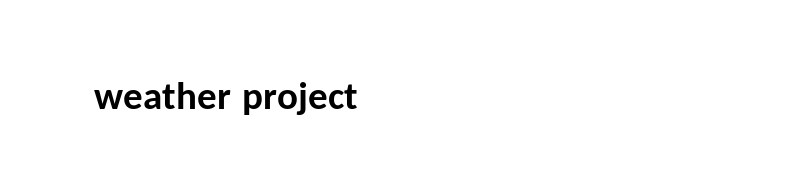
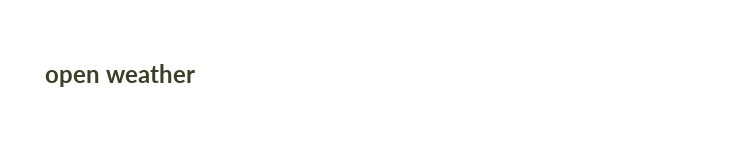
[94,82,358,115] weather project -> [45,64,196,87] open weather

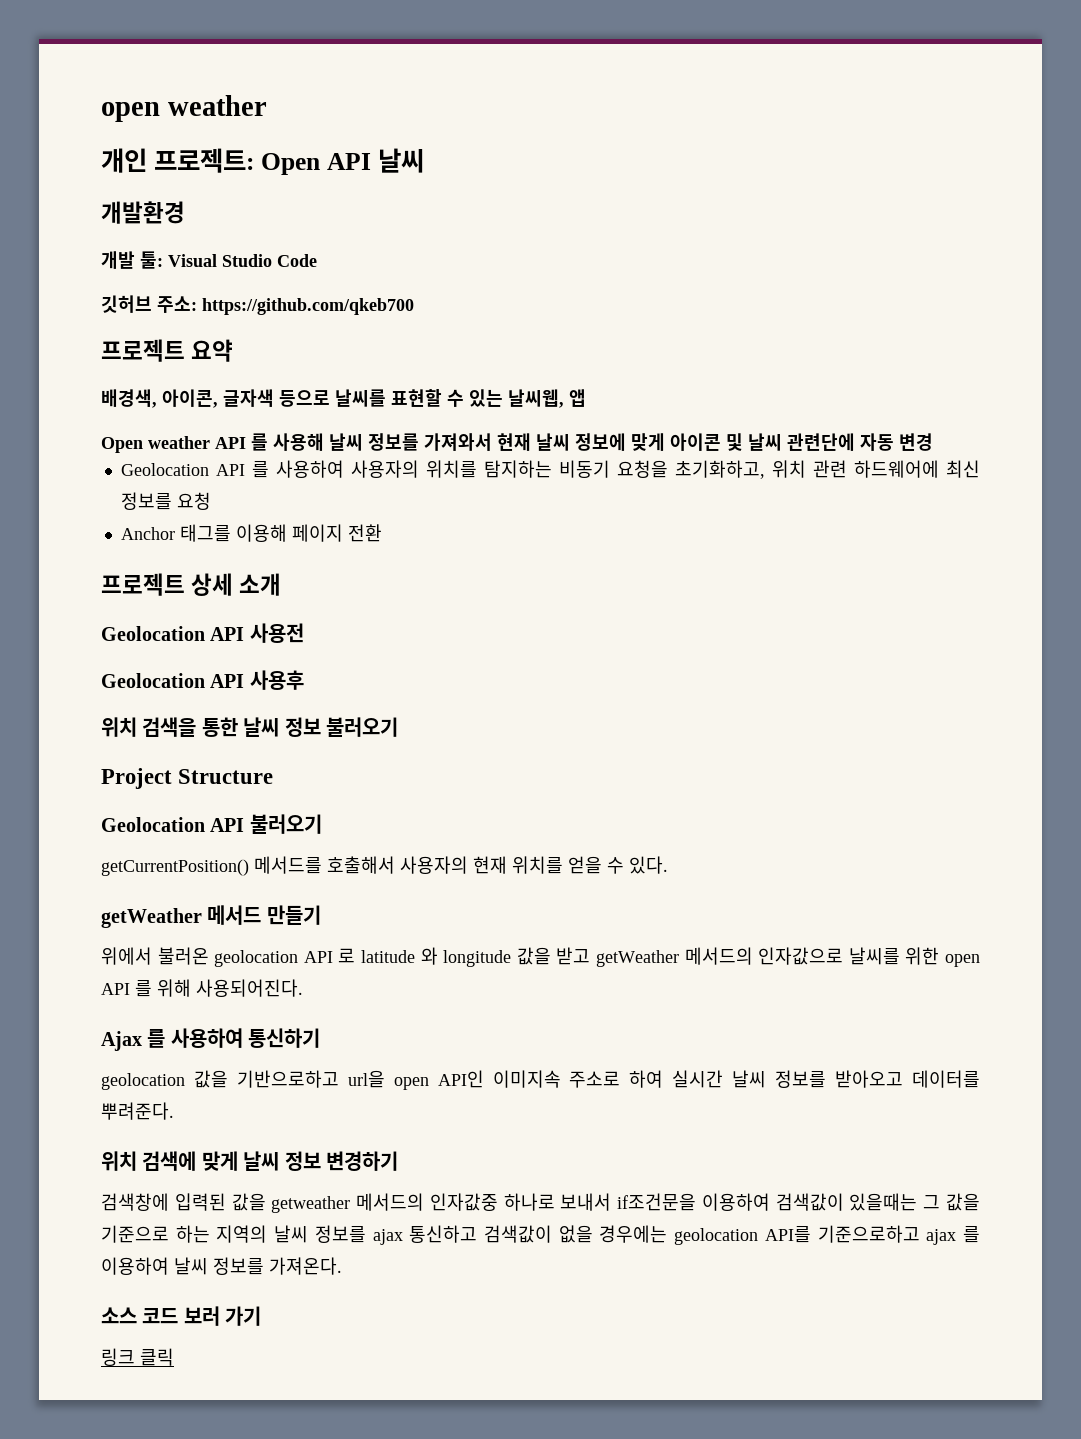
(196, 73) none -> [101,148,424,175] [101,201,185,224] [101,251,317,269] [101,295,414,315] [101,339,234,362] [101,389,586,408] [101,433,933,453] [120,460,980,479] [120,492,211,510] [120,524,382,542] [101,573,282,596] [101,623,304,643] [101,670,304,690] [101,717,398,737] [101,768,274,789] [101,814,322,834] [101,856,668,876] [101,905,321,928] [101,947,981,967] [101,979,303,997] [101,1028,321,1051] [101,1070,980,1090] [101,1102,174,1120] [101,1151,398,1171] [101,1193,980,1213] [101,1225,980,1245] [101,1257,342,1275] [101,1306,262,1326] [101,1348,174,1366] // 개인 프로젝트: Open API 날씨 // 개발환경 // 개발 툴: Visual Studio Code // 깃허브 주소: https://github.com/qkeb700 // 프로젝트 요약 // 배경색, 아이콘, 글자색 등으로 날씨를 표현할 수 있는 날씨웹, 앱 // Open weather API 를 사용해 날씨 정보를 가져와서 현재 날씨 정보에 맞게 아이콘 및 날씨 관련단에 자동 변경 // Geolocation API 를 사용하여 사용자의 위치를 탐지하는 비동기 요청을 초기화하고, 위치 관련 하드웨어에 최신 정보를 요청 // Anchor 태그를 이용해 페이지 전환 // 프로젝트 상세 소개 // Geolocation API 사용전 // Geolocation API 사용후 // 위치 검색을 통한 날씨 정보 불러오기 // Project Structure // Geolocation API 불러오기 // getCurrentPosition() 메서드를 호출해서 사용자의 현재 위치를 얻을 수 있다. // getWeather 메서드 만들기 // 위에서 불러온 geolocation API 로 latitude 와 longitude 값을 받고 getWeather 메서드의 인자값으로 날씨를 위한 open API 를 위해 사용되어진다. // Ajax 를 사용하여 통신하기 // geolocation 값을 기반으로하고 url을 open API인 이미지속 주소로 하여 실시간 날씨 정보를 받아오고 데이터를 뿌려준다. // 위치 검색에 맞게 날씨 정보 변경하기 // 검색창에 입력된 값을 getweather 메서드의 인자값중 하나로 보내서 if조건문을 이용하여 검색값이 있을때는 그 값을 기준으로 하는 지역의 날씨 정보를 ajax 통신하고 검색값이 없을 경우에는 geolocation API를 기준으로하고 ajax 를 이용하여 날씨 정보를 가져온다. // 소스 코드 보러 가기 // 링크 클릭

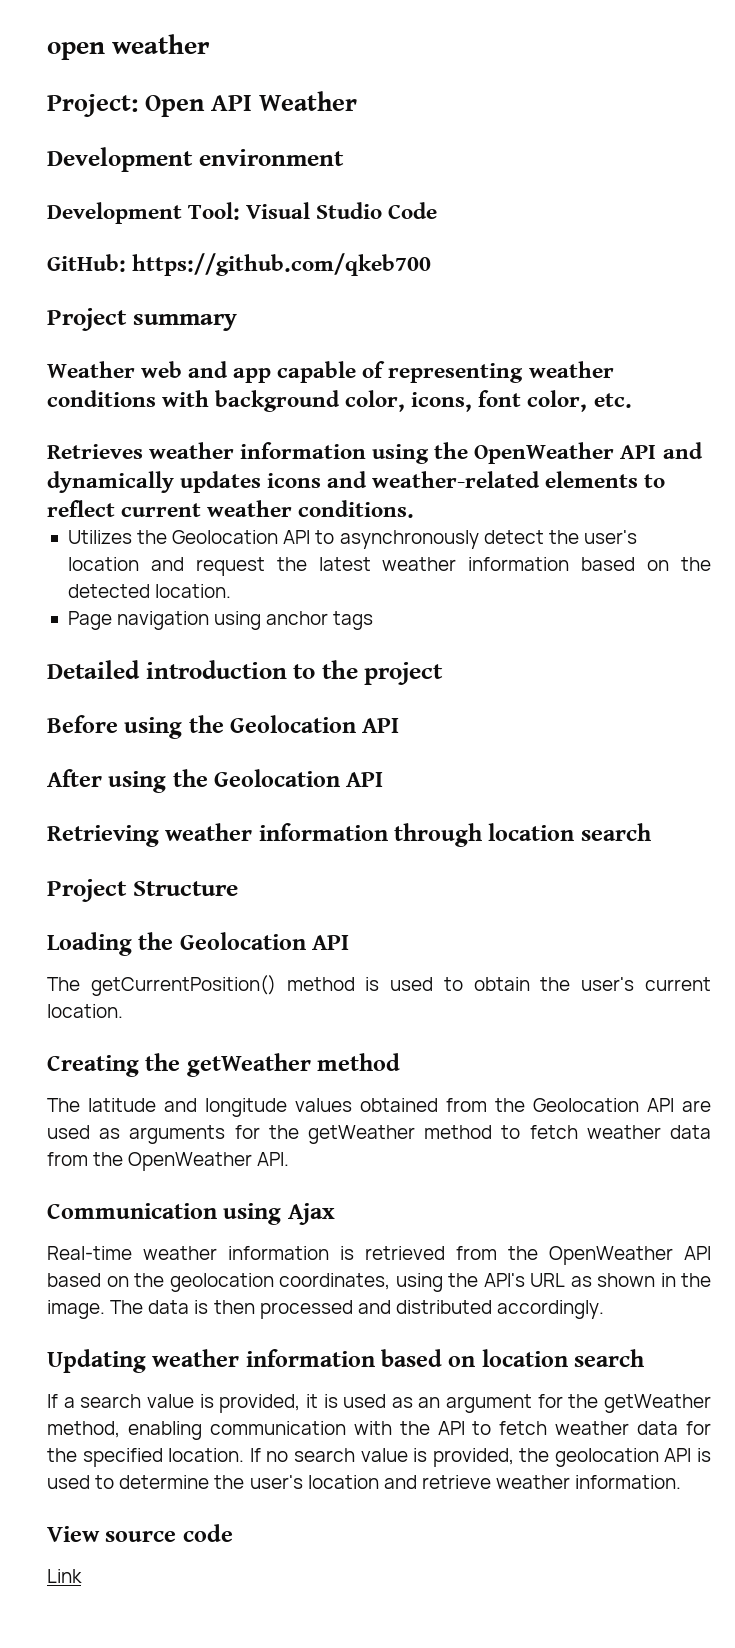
[101,148,424,175] [101,201,185,224] [101,251,163,269] 개인 프로젝트: Open API 날씨 // 개발환경 // 개발 툴: -> [47,91,358,117] [47,147,344,172] [47,202,241,224] Project: Open API Weather // Development environment // Development Tool:
[101,295,197,313] 깃허브 주소: -> [47,254,126,272] GitHub:
[101,339,234,362] [101,389,586,408] [101,433,933,453] [120,460,980,479] [120,492,211,510] [120,524,382,542] [101,573,282,596] [101,623,304,643] [101,670,304,690] [101,717,398,737] 프로젝트 요약 // 배경색, 아이콘, 글자색 등으로 날씨를 표현할 수 있는 날씨웹, 앱 // Open weather API 를 사용해 날씨 정보를 가져와서 현재 날씨 정보에 맞게 아이콘 및 날씨 관련단에 자동 변경 // Geolocation API 를 사용하여 사용자의 위치를 탐지하는 비동기 요청을 초기화하고, 위치 관련 하드웨어에 최신 정보를 요청 // Anchor 태그를 이용해 페이지 전환 // 프로젝트 상세 소개 // Geolocation API 사용전 // Geolocation API 사용후 // 위치 검색을 통한 날씨 정보 불러오기 -> [47,308,237,331] [47,361,614,383] [47,390,632,412] [47,442,703,464] [47,471,666,493] [47,500,415,518] [67,530,637,549] [67,557,712,576] [67,584,232,598] [67,611,374,630] [47,660,444,685] [47,715,400,739] [47,769,384,793] [47,823,651,847] Project summary // Weather web and app capable of representing weather conditions with background color, icons, font color, etc. // Retrieves weather information using the OpenWeather API and dynamically updates icons and weather-related elements to reflect current weather conditions. // Utilizes the Geolocation API to asynchronously detect the user's location and request the latest weather information based on the detected location. // Page navigation using anchor tags // Detailed introduction to the project // Before using the Geolocation API // After using the Geolocation API // Retrieving weather information through location search
[101,814,322,834] [101,856,668,876] [101,905,321,928] [101,947,981,967] [101,979,303,997] [101,1028,321,1051] [101,1070,980,1090] [101,1102,174,1120] [101,1151,398,1171] [101,1193,980,1213] [101,1225,980,1245] [101,1257,342,1275] [101,1306,262,1326] [101,1348,174,1366] Geolocation API 불러오기 // getCurrentPosition() 메서드를 호출해서 사용자의 현재 위치를 얻을 수 있다. // getWeather 메서드 만들기 // 위에서 불러온 geolocation API 로 latitude 와 longitude 값을 받고 getWeather 메서드의 인자값으로 날씨를 위한 open API 를 위해 사용되어진다. // Ajax 를 사용하여 통신하기 // geolocation 값을 기반으로하고 url을 open API인 이미지속 주소로 하여 실시간 날씨 정보를 받아오고 데이터를 뿌려준다. // 위치 검색에 맞게 날씨 정보 변경하기 // 검색창에 입력된 값을 getweather 메서드의 인자값중 하나로 보내서 if조건문을 이용하여 검색값이 있을때는 그 값을 기준으로 하는 지역의 날씨 정보를 ajax 통신하고 검색값이 없을 경우에는 geolocation API를 기준으로하고 ajax 를 이용하여 날씨 정보를 가져온다. // 소스 코드 보러 가기 // 링크 클릭 -> [47,932,350,956] [47,975,711,996] [47,1004,123,1018] [47,1053,401,1077] [47,1098,711,1117] [47,1125,712,1144] [47,1152,290,1171] [47,1203,335,1225] [47,1246,711,1265] [47,1273,711,1292] [47,1300,605,1319] [47,1349,645,1373] [47,1394,711,1413] [47,1421,711,1440] [47,1448,711,1467] [47,1475,682,1489] [47,1524,233,1542] [47,1569,82,1583] Loading the Geolocation API // The getCurrentPosition() method is used to obtain the user's current location. // Creating the getWeather method // The latitude and longitude values obtained from the Geolocation API are used as arguments for the getWeather method to fetch weather data from the OpenWeather API. // Communication using Ajax // Real-time weather information is retrieved from the OpenWeather API based on the geolocation coordinates, using the API's URL as shown in the image. The data is then processed and distributed accordingly. // Updating weather information based on location search // If a search value is provided, it is used as an argument for the getWeather method, enabling communication with the API to fetch weather data for the specified location. If no search value is provided, the geolocation API is used to determine the user's location and retrieve weather information. // View source code // Link

